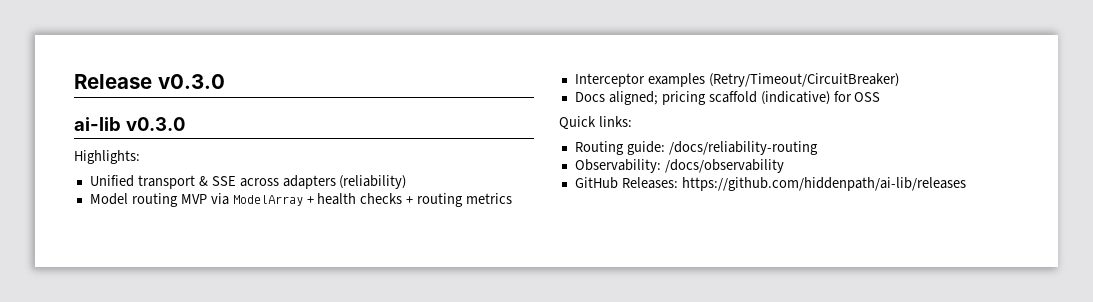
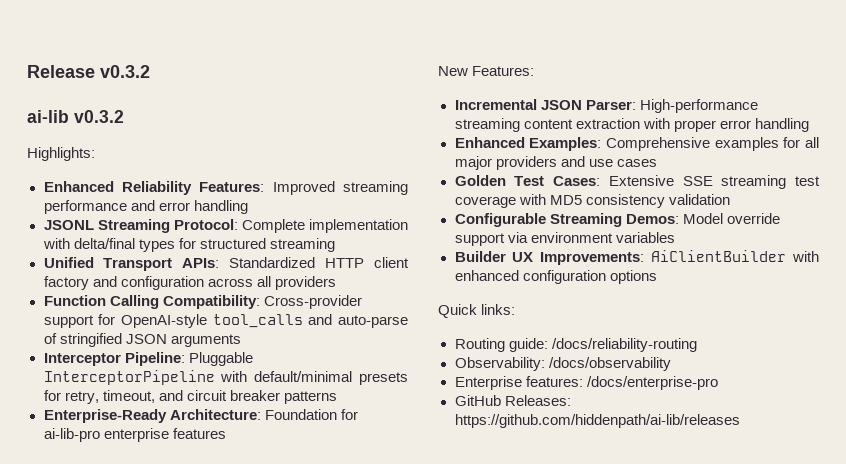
[157,74,225,89] v0.3.0 -> [100,65,150,78] v0.3.2
[125,117,185,131] v0.3.0 -> [74,110,124,123] v0.3.2
[89,175,407,189] [89,193,513,207] [574,73,899,87] [574,91,881,105] Unified transport & SSE across adapters (reliability) // Model routing MVP via ModelArray + health checks + routing metrics // Interceptor examples (Retry/Timeout/CircuitBreaker) // Docs aligned; pricing scaffold (indicative) for OSS -> [43,181,408,195] [43,200,248,214] [43,219,408,233] [42,238,335,252] [43,257,409,271] [43,276,336,290] [43,295,362,309] [43,314,408,328] [43,333,241,347] [43,352,253,366] [43,370,408,385] [43,390,337,404] [43,409,358,423] [43,428,226,442] [438,66,535,76] [454,99,758,113] [454,118,809,132] [454,137,819,151] [454,156,657,170] [454,175,820,189] [454,194,730,208] [454,213,780,227] [454,232,675,246] [454,250,819,265] [454,270,657,284] Enhanced Reliability Features: Improved streaming performance and error handling // JSONL Streaming Protocol: Complete implementation with delta/final types for structured streaming // Unified Transport APIs: Standardized HTTP client factory and configuration across all providers // Function Calling Compatibility: Cross-provider support for OpenAI-style tool_calls and auto-parse of stringified JSON arguments // Interceptor Pipeline: Pluggable InterceptorPipeline with default/minimal presets for retry, timeout, and circuit breaker patterns // Enterprise-Ready Architecture: Foundation for ai-lib-pro enterprise features // New Features: // Incremental JSON Parser: High-performance streaming content extraction with proper error handling // Enhanced Examples: Comprehensive examples for all major providers and use cases // Golden Test Cases: Extensive SSE streaming test coverage with MD5 consistency validation // Configurable Streaming Demos: Model override support via environment variables // Builder UX Improvements: AiClientBuilder with enhanced configuration options
(784, 166) none -> [454,376,718,390] // Enterprise features: /docs/enterprise-pro

